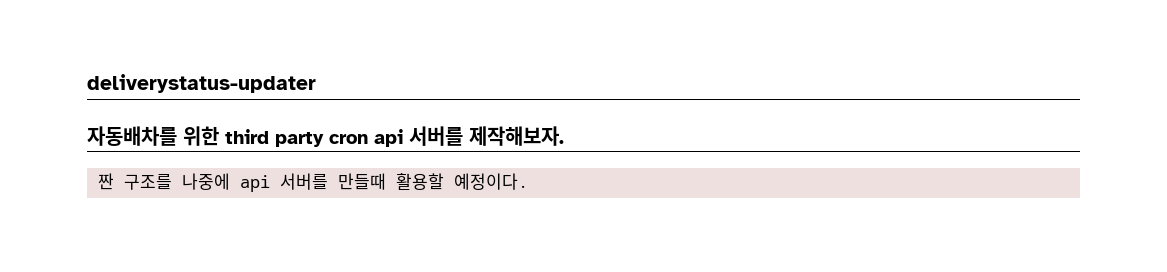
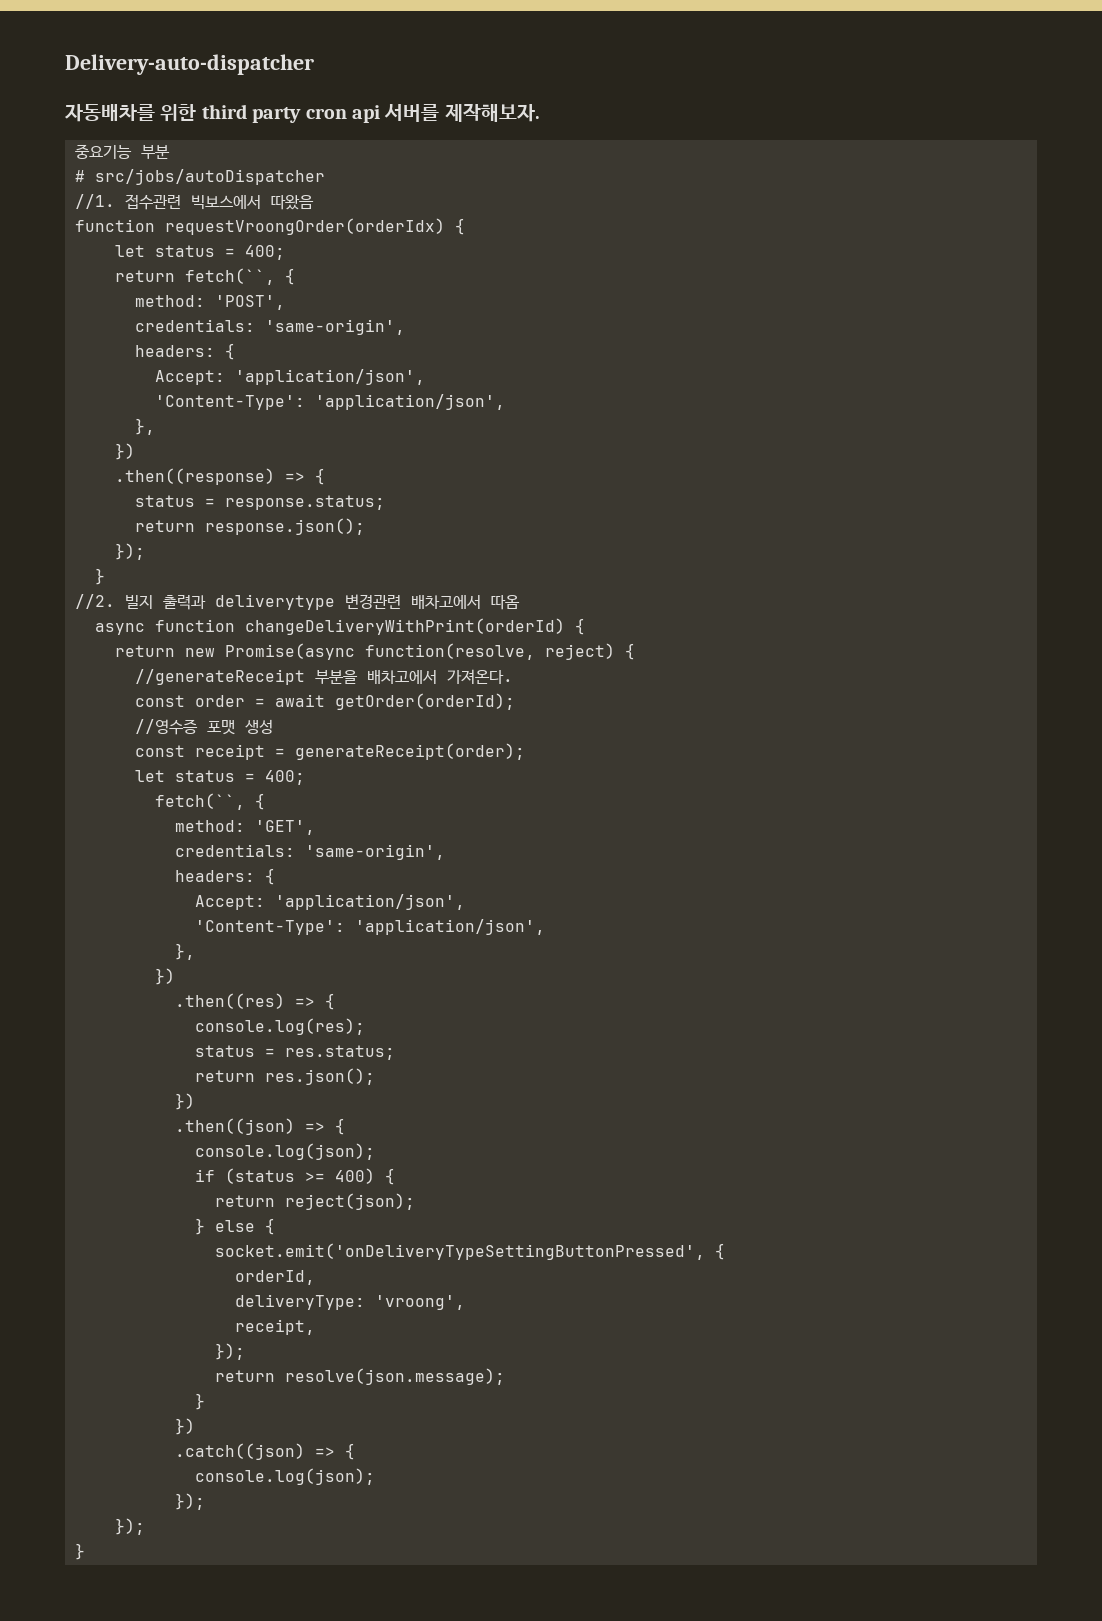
[87,74,316,93] deliverystatus-updater -> [65,54,314,75] Delivery-auto-dispatcher
[97,173,528,192] 짠 구조를 나중에 api 서버를 만들때 활용할 예정이다. -> [75,144,171,159] [75,169,326,185] [75,194,315,210] [75,218,466,235] [115,245,286,260] [115,268,296,285] [135,295,286,310] [135,319,406,335] [135,343,236,360] [155,369,426,385] [155,394,506,410] [135,418,156,435] [115,443,136,460] [115,468,326,485] [135,495,386,510] [135,518,366,535] [115,543,146,560] [95,568,106,585] [75,594,521,610] [95,618,586,635] [115,643,636,660] [135,669,514,685] [135,693,516,710] [135,719,274,735] [135,743,526,760] [135,770,306,785] [155,793,266,810] [175,820,316,835] [175,844,446,860] [175,868,276,885] [195,894,466,910] [195,919,546,935] [175,943,196,960] [155,968,176,985] [175,993,336,1010] [195,1018,366,1035] [195,1045,396,1060] [195,1068,376,1085] [175,1093,196,1110] [175,1118,346,1135] [195,1143,376,1160] [195,1168,396,1185] [215,1193,416,1210] [195,1218,276,1235] [215,1243,726,1260] [235,1270,316,1285] [235,1294,466,1310] [235,1319,316,1335] [215,1343,246,1360] [215,1368,506,1385] [195,1393,206,1410] [175,1418,196,1435] [175,1443,356,1460] [195,1468,376,1485] [175,1493,206,1510] [115,1518,146,1535] [75,1543,86,1560] 중요기능 부분 // # src/jobs/autoDispatcher // //1. 접수관련 빅보스에서 따왔음 // function requestVroongOrder(orderIdx) { // let status = 400; // return fetch(``, { // method: 'POST', // credentials: 'same-origin', // headers: { // Accept: 'application/json', // 'Content-Type': 'application/json', // }, // }) // .then((response) => { // status = response.status; // return response.json(); // }); // } // //2. 빌지 출력과 deliverytype 변경관련 배차고에서 따옴 // async function changeDeliveryWithPrint(orderId) { // return new Promise(async function(resolve, reject) { // //generateReceipt 부분을 배차고에서 가져온다. // const order = await getOrder(orderId); // //영수증 포맷 생성 // const receipt = generateReceipt(order); // let status = 400; // fetch(``, { // method: 'GET', // credentials: 'same-origin', // headers: { // Accept: 'application/json', // 'Content-Type': 'application/json', // }, // }) // .then((res) => { // console.log(res); // status = res.status; // return res.json(); // }) // .then((json) => { // console.log(json); // if (status >= 400) { // return reject(json); // } else { // socket.emit('onDeliveryTypeSettingButtonPressed', { // orderId, // deliveryType: 'vroong', // receipt, // }); // return resolve(json.message); // } // }) // .catch((json) => { // console.log(json); // }); // }); // }

